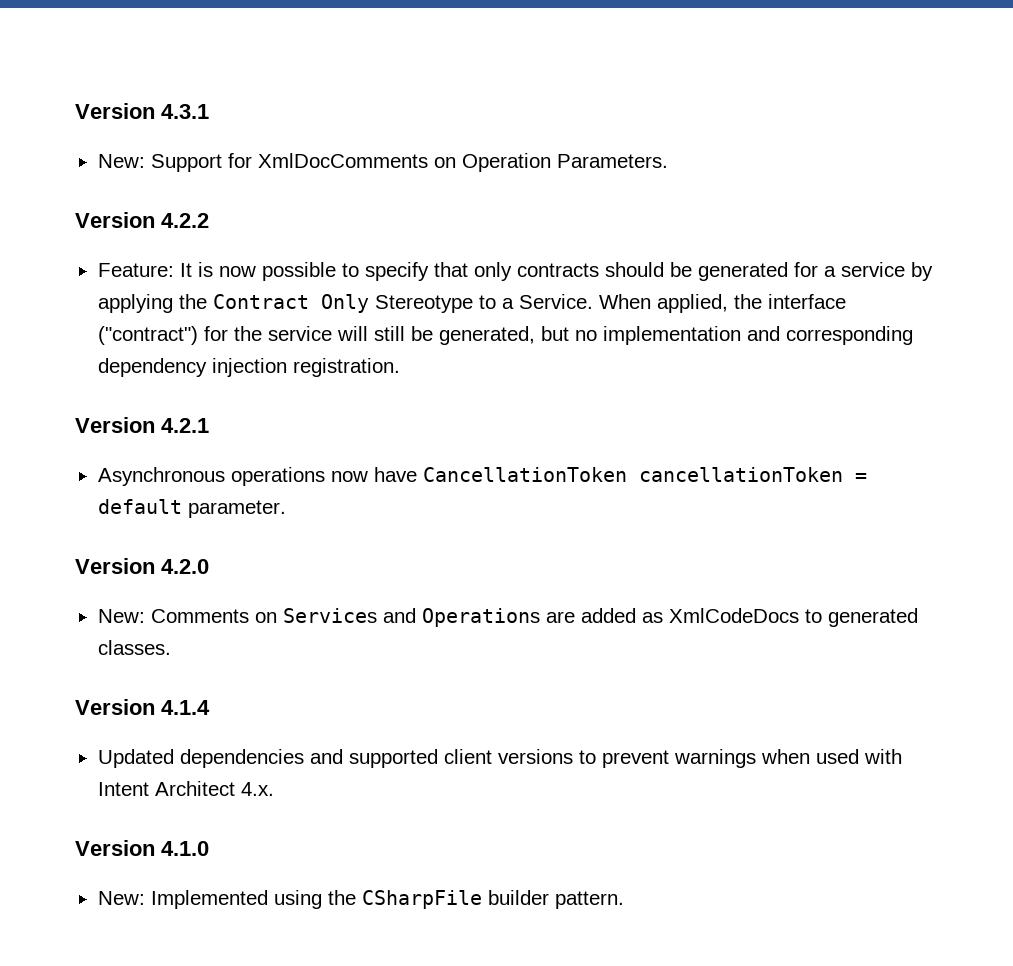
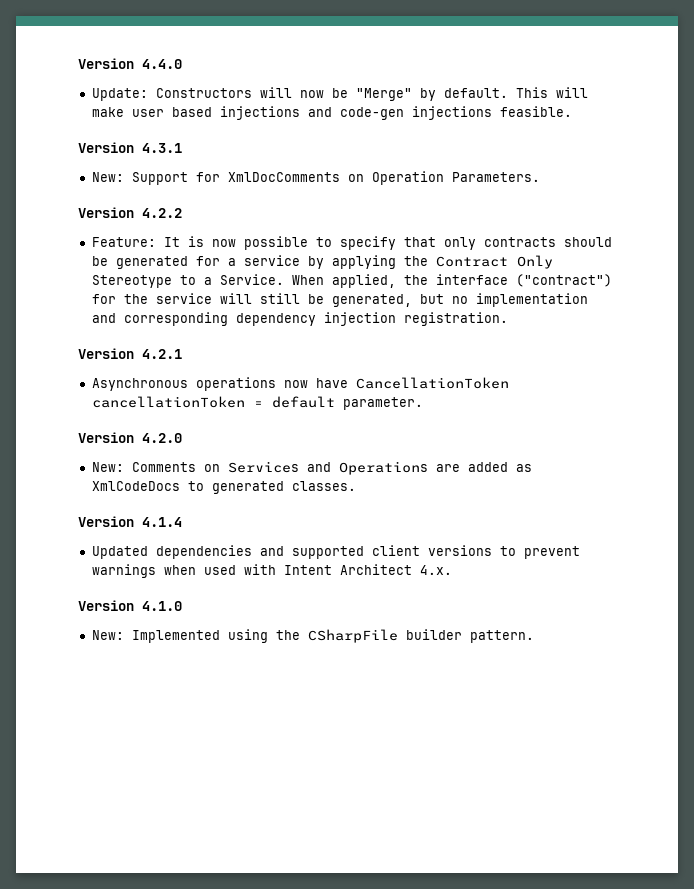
[75,103,155,119] Version -> [78,58,182,69] [91,87,588,101] [91,106,572,120] [78,142,134,153] Version 4.4.0 // Update: Constructors will now be "Merge" by default. This will make user based injections and code-gen injections feasible. // Version

